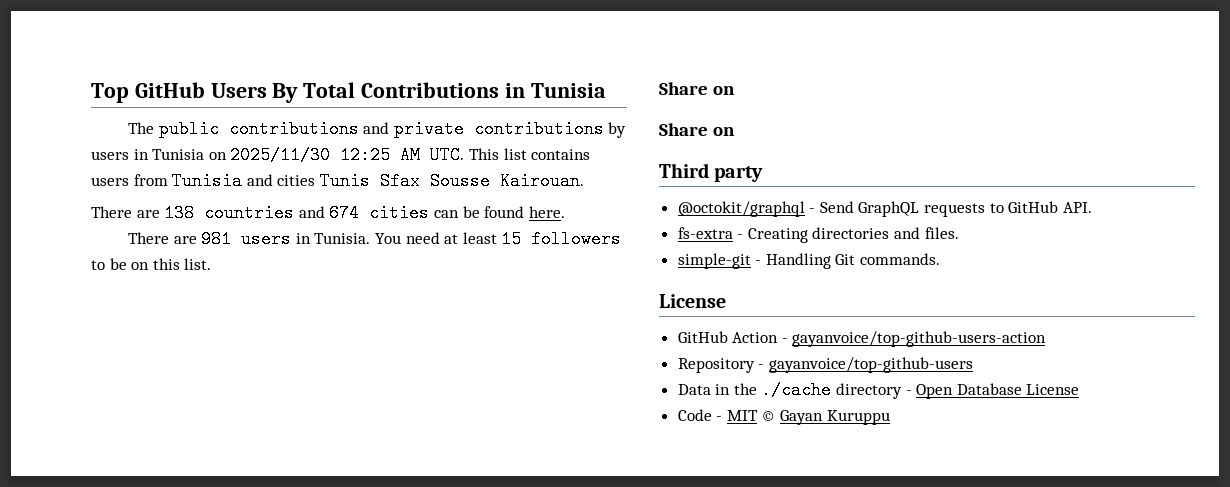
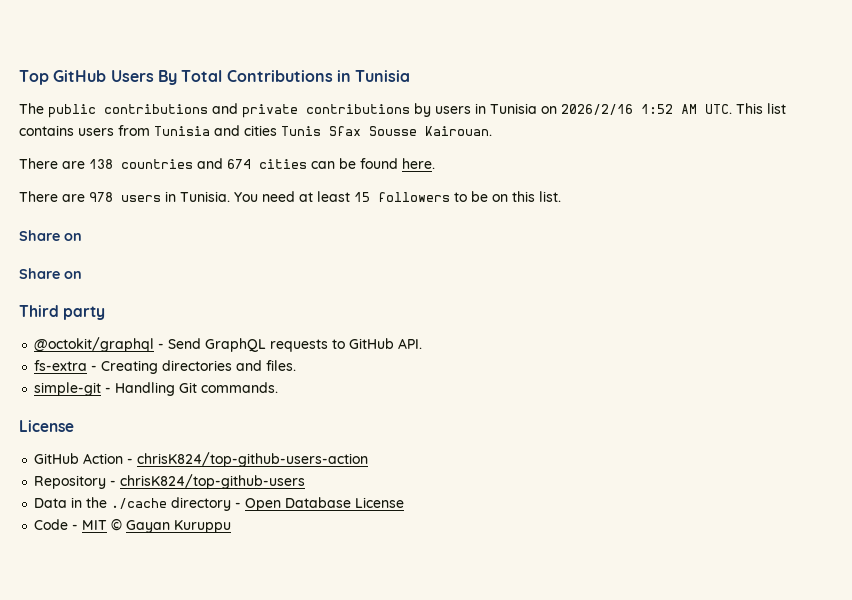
[230,146,391,164] 2025/11/30 12:25 -> [561,104,673,115] 2026/2/16 1:52
[201,230,232,248] 981 -> [89,192,113,202] 978
[792,331,1047,347] gayanvoice/top-github-users-action -> [137,452,369,467] chrisK824/top-github-users-action
[768,357,973,373] gayanvoice/top-github-users -> [120,474,306,489] chrisK824/top-github-users

